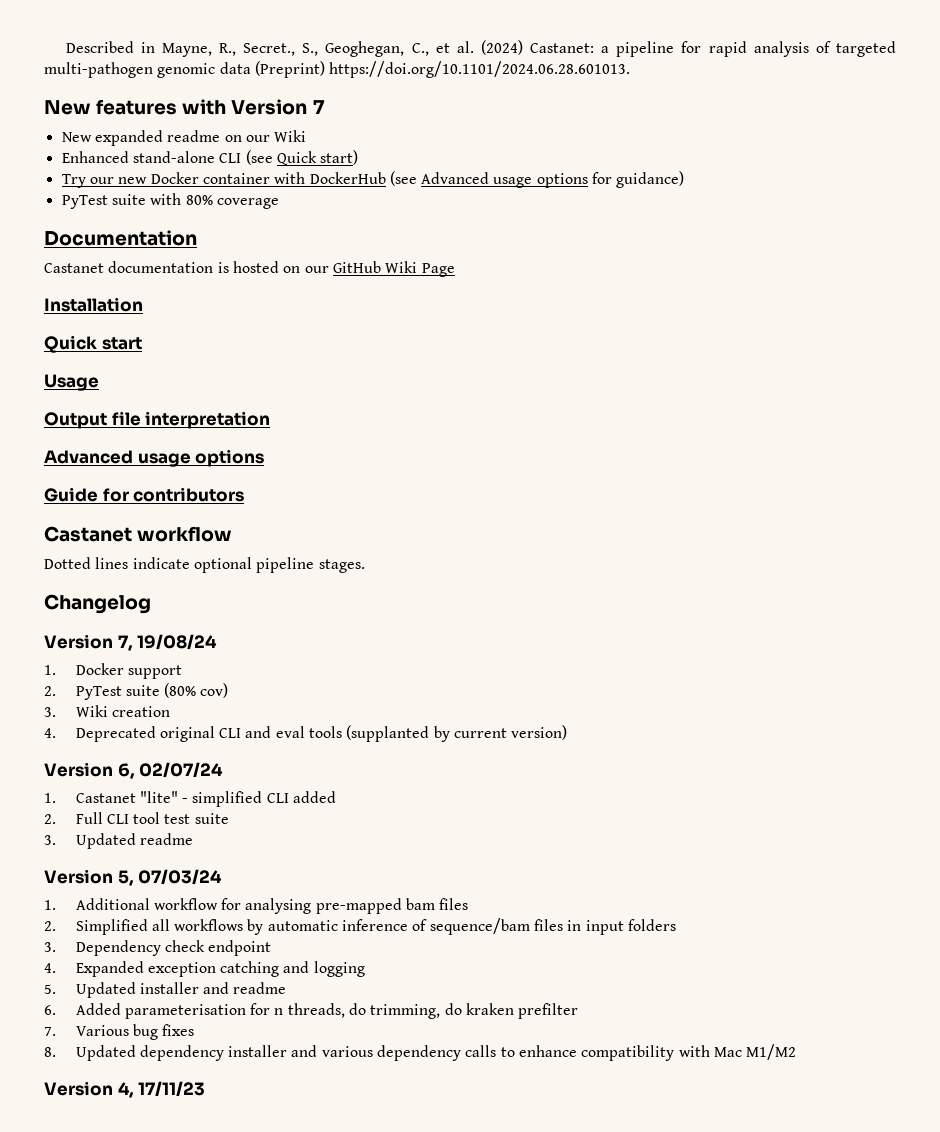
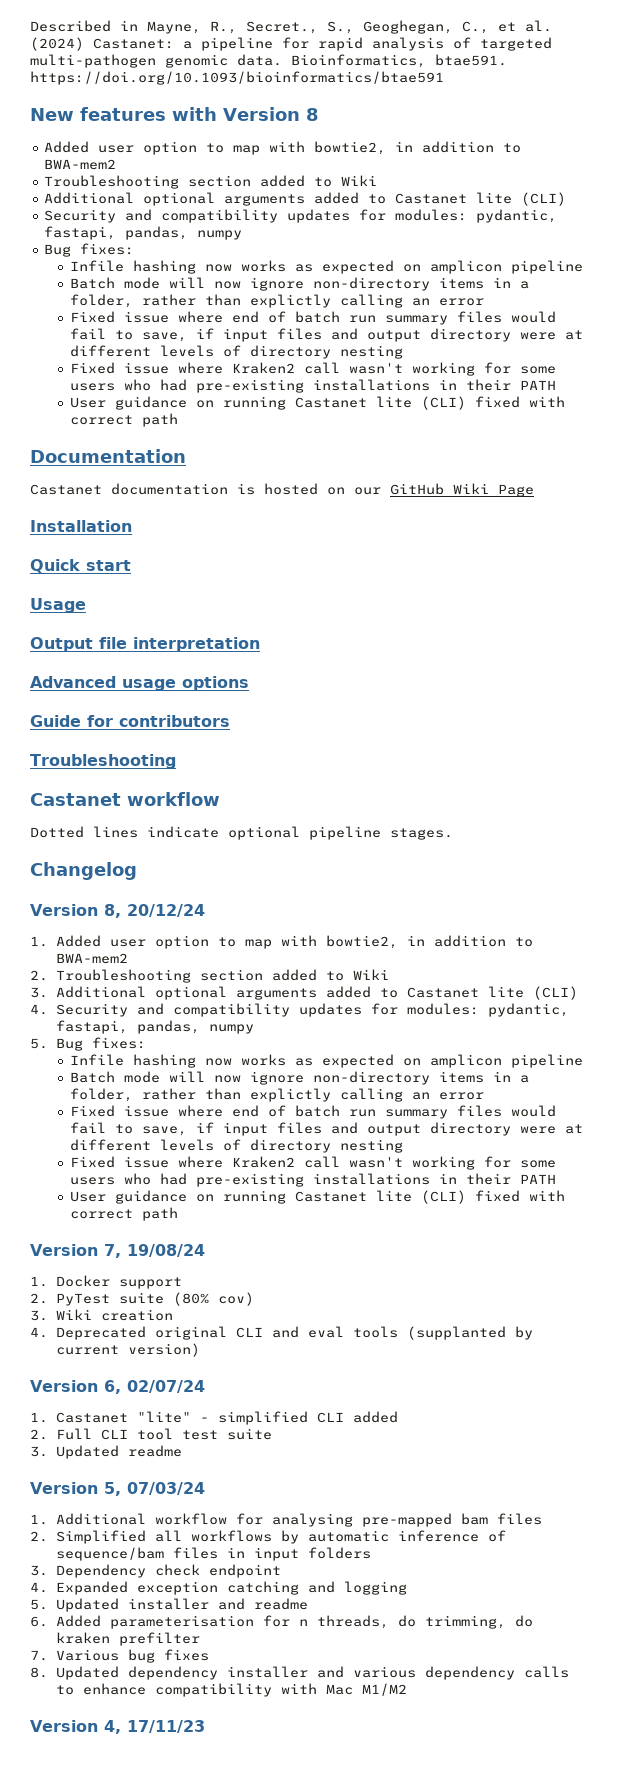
[219,61,631,78] data (Preprint) https://doi.org/10.1101/2024.06.28.601013. -> [237,54,507,68] [30,71,444,85] data. Bioinformatics, btae591. https://doi.org/10.1093/bioinformatics/btae591
[312,100,325,114] [61,130,307,146] [61,150,359,165] [61,171,685,188] [61,193,279,209] 7 // New expanded readme on our Wiki // Enhanced stand-alone CLI (see Quick start) // Try our new Docker container with DockerHub (see Advanced usage options for guidance) // PyTest suite with 80% coverage -> [305,108,319,121] [44,141,522,155] [44,159,117,170] [44,175,378,189] [44,192,567,206] [44,209,558,223] [44,226,243,240] [44,243,135,257] [69,260,583,274] [69,277,529,291] [69,294,484,308] [69,311,556,325] [69,328,583,342] [69,345,403,359] [69,362,556,376] [69,379,556,393] [69,396,565,410] [69,413,178,427] 8 // Added user option to map with bowtie2, in addition to BWA-mem2 // Troubleshooting section added to Wiki // Additional optional arguments added to Castanet lite (CLI) // Security and compatibility updates for modules: pydantic, fastapi, pandas, numpy // Bug fixes: // Infile hashing now works as expected on amplicon pipeline // Batch mode will now ignore non-directory items in a folder, rather than explictly calling an error // Fixed issue where end of batch run summary files would fail to save, if input files and output directory were at different levels of directory nesting // Fixed issue where Kraken2 call wasn't working for some users who had pre-existing installations in their PATH // User guidance on running Castanet lite (CLI) fixed with correct path
(245, 494) none -> [30,754,176,769] // Troubleshooting
(151, 604) none -> [30,904,205,918] [30,935,533,949] [55,953,128,964] [30,969,389,983] [30,986,578,1000] [30,1003,569,1017] [55,1020,254,1034] [30,1037,146,1051] [69,1054,583,1068] [69,1071,529,1085] [69,1088,484,1102] [69,1105,556,1119] [69,1122,583,1136] [69,1139,403,1153] [69,1156,556,1170] [69,1173,556,1187] [69,1190,565,1204] [69,1207,178,1221] // Version 8, 20/12/24 // 1. Added user option to map with bowtie2, in addition to BWA-mem2 // 2. Troubleshooting section added to Wiki // 3. Additional optional arguments added to Castanet lite (CLI) // 4. Security and compatibility updates for modules: pydantic, fastapi, pandas, numpy // 5. Bug fixes: // Infile hashing now works as expected on amplicon pipeline // Batch mode will now ignore non-directory items in a folder, rather than explictly calling an error // Fixed issue where end of batch run summary files would fail to save, if input files and output directory were at different levels of directory nesting // Fixed issue where Kraken2 call wasn't working for some users who had pre-existing installations in their PATH // User guidance on running Castanet lite (CLI) fixed with correct path

